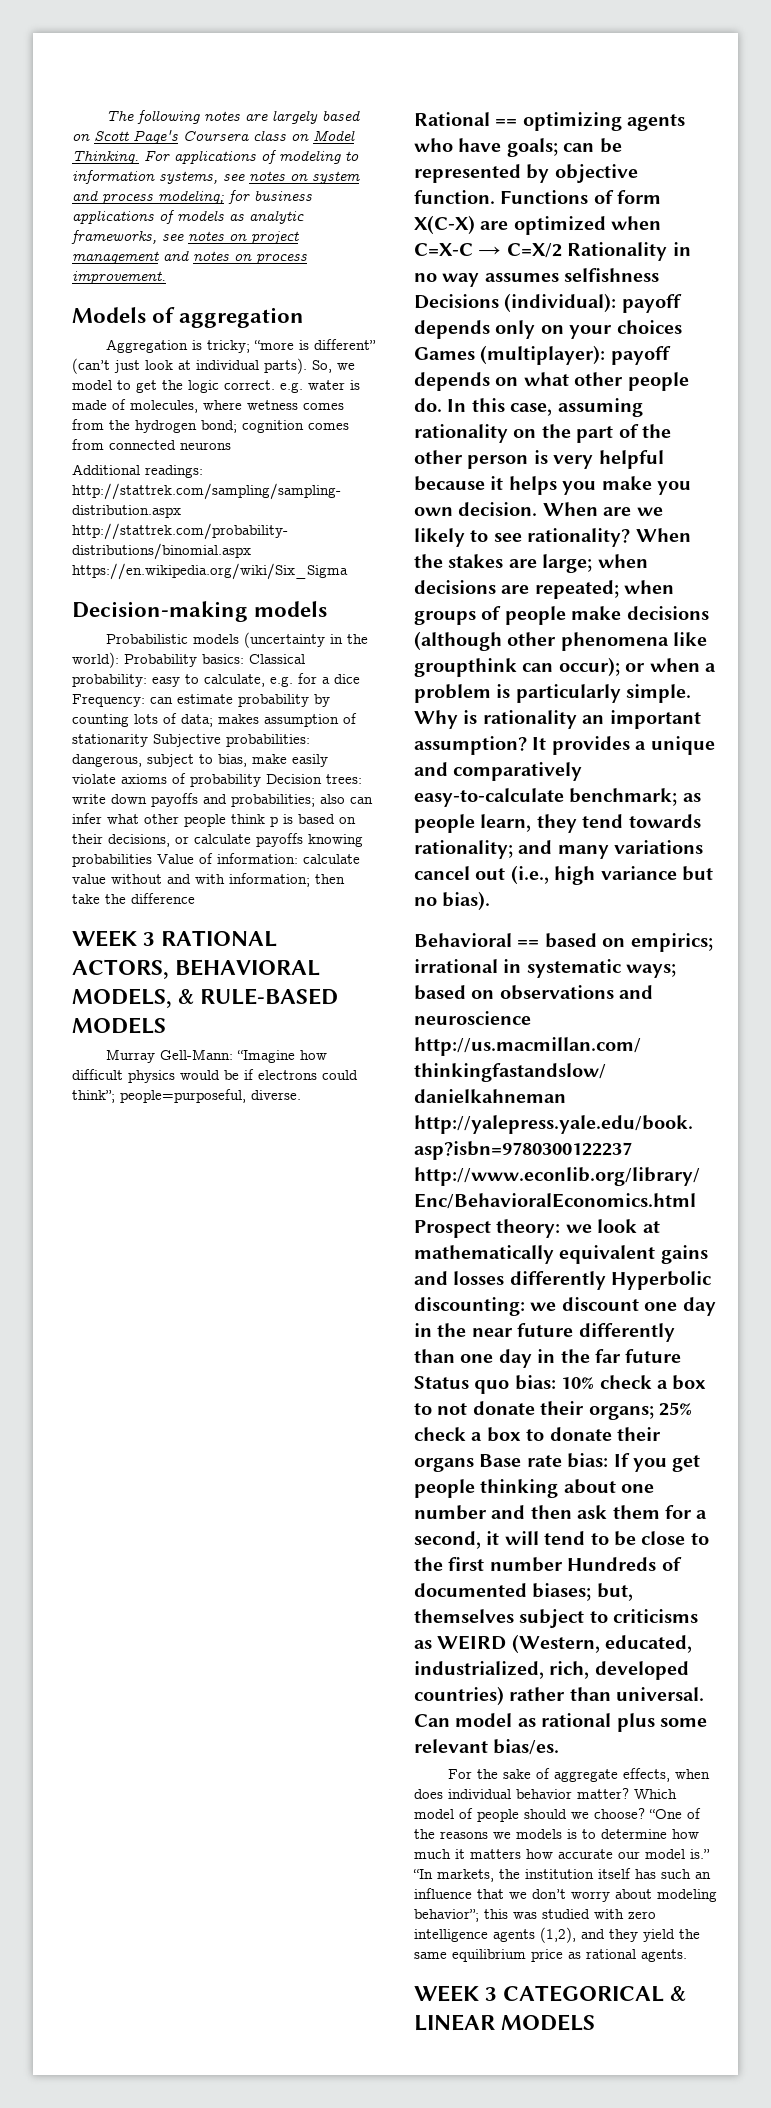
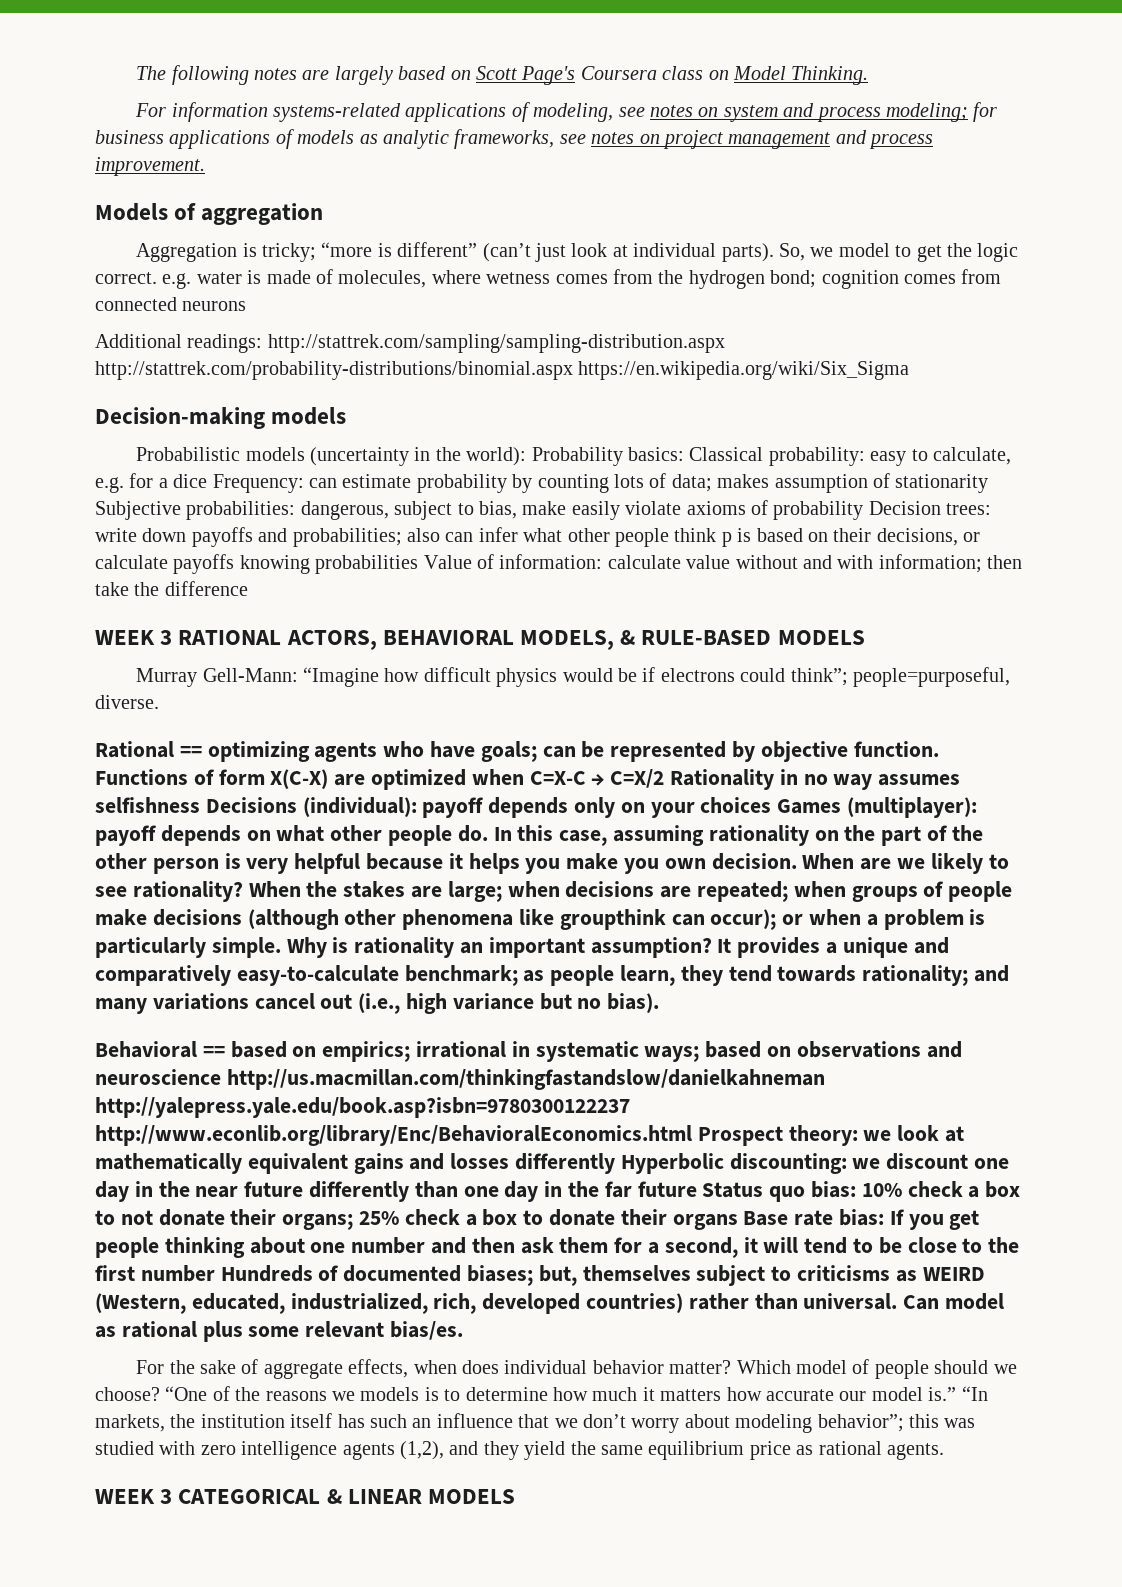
[144,150,359,164] [72,170,218,184] For applications of modeling to information systems, -> [135,102,614,122] // For information systems-related applications of modeling,
[193,251,252,261] notes on -> (867, 137) none

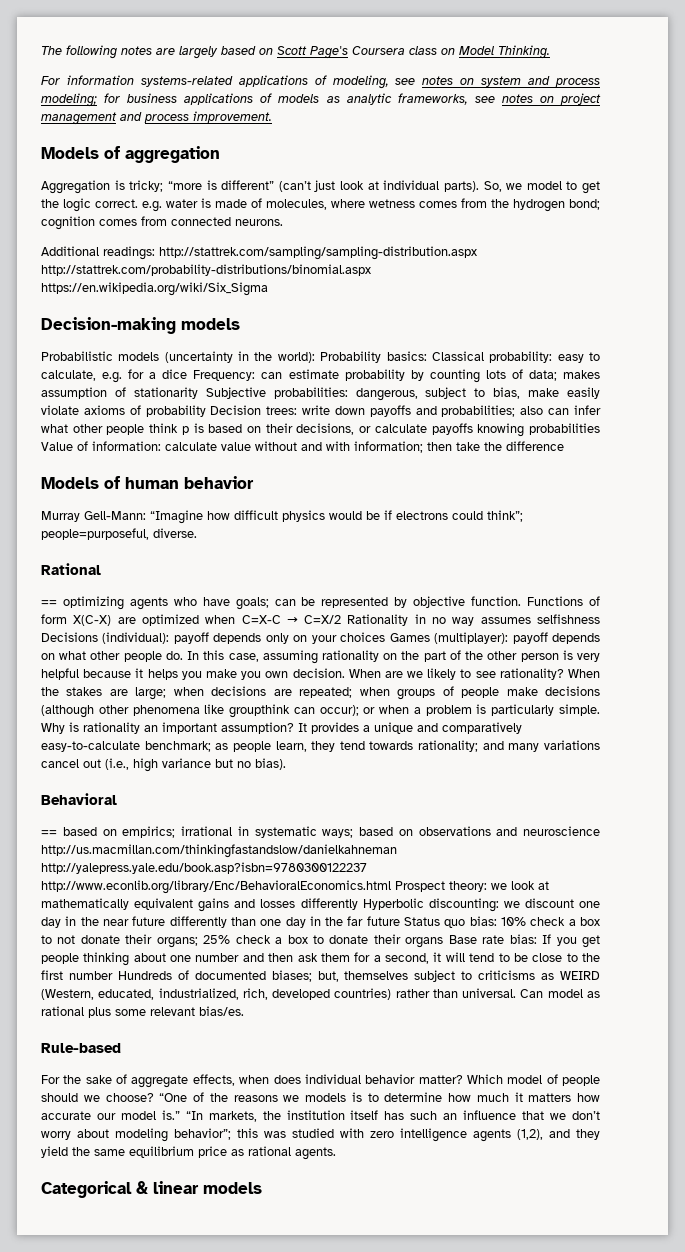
[182,301,247,311] neurons -> [235,219,283,226] neurons.
[95,630,865,650] WEEK 3 RATIONAL ACTORS, BEHAVIORAL MODELS, & RULE-BASED MODELS -> [41,476,254,489] Models of human behavior
(174, 749) none -> (101, 569) //
(197, 1049) none -> (117, 799) //
(464, 1330) none -> [41,1043,121,1053] // Rule-based
[95,1489,516,1504] WEEK 3 CATEGORICAL & LINEAR MODELS -> [41,1181,262,1198] Categorical & linear models

